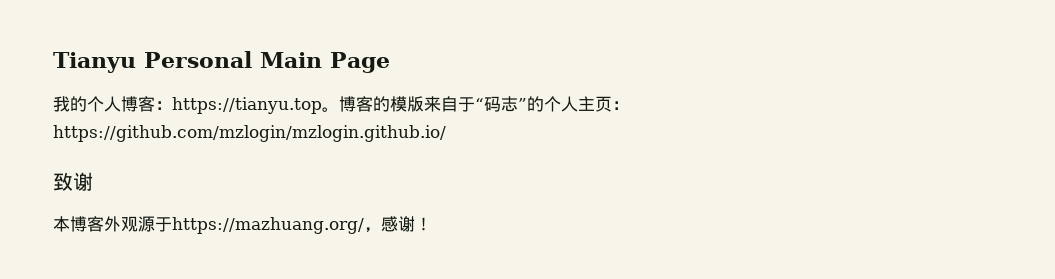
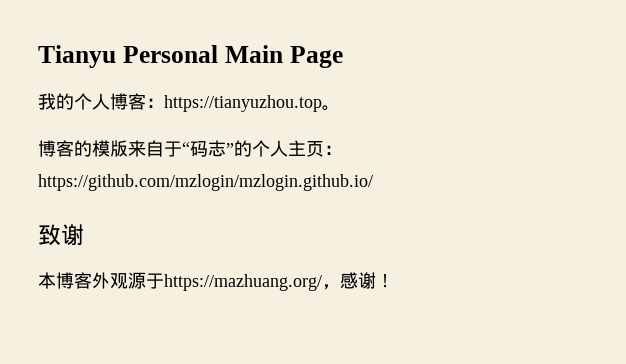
[172,97,322,114] https://tianyu.top -> [164,95,322,112] https://tianyuzhou.top
(339, 109) none -> (340, 108) //

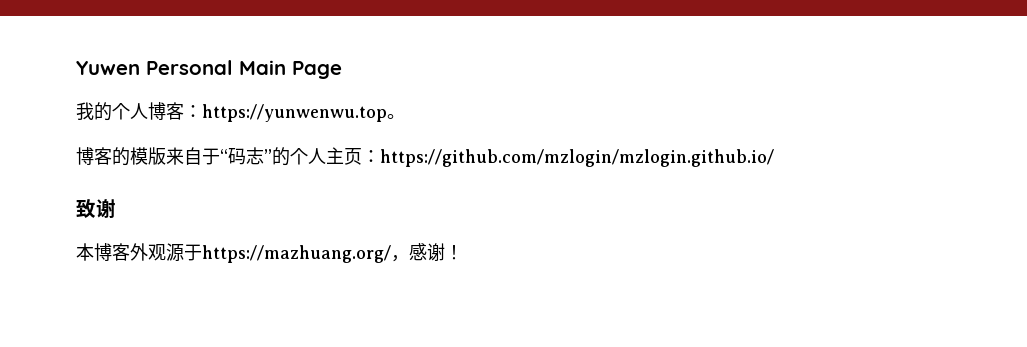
[38,45,116,68] Tianyu -> [76,61,140,75] Yuwen
[164,95,322,112] https://tianyuzhou.top -> [202,104,387,122] https://yunwenwu.top

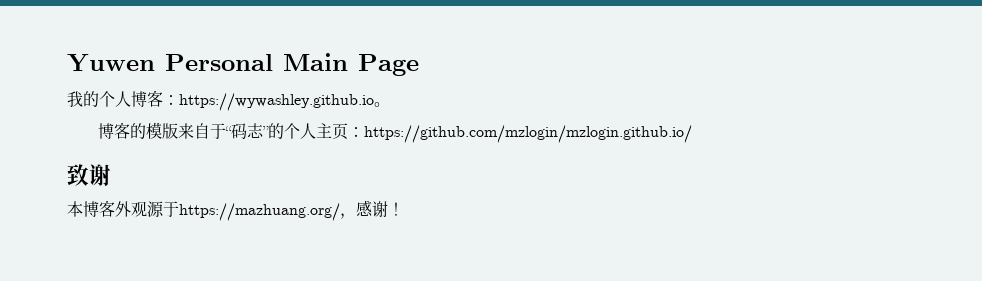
[202,104,387,122] https://yunwenwu.top -> [179,93,374,111] https://wywashley.github.io

